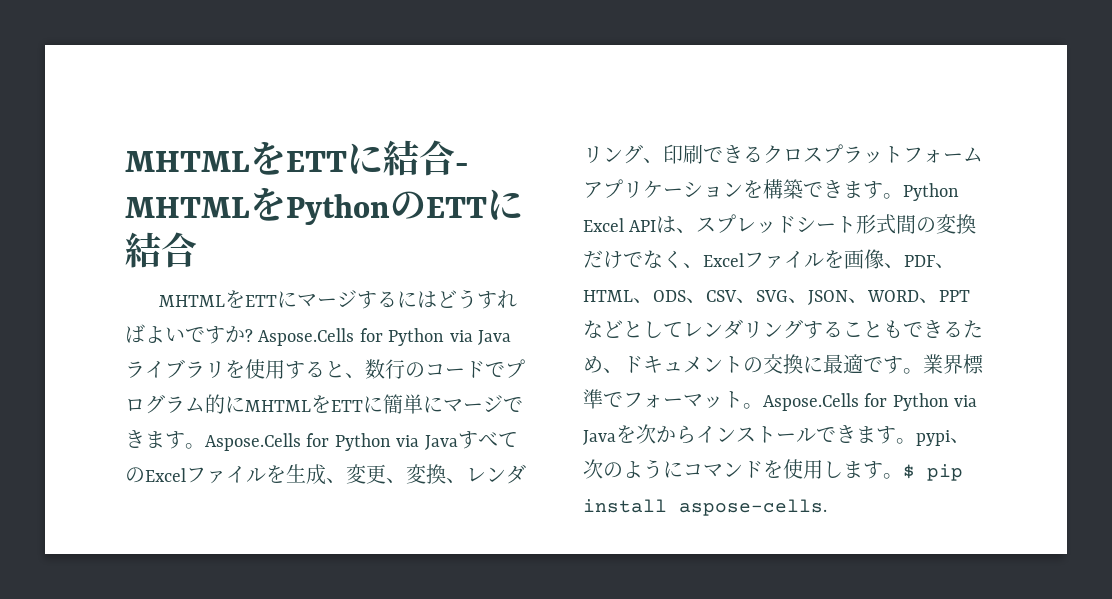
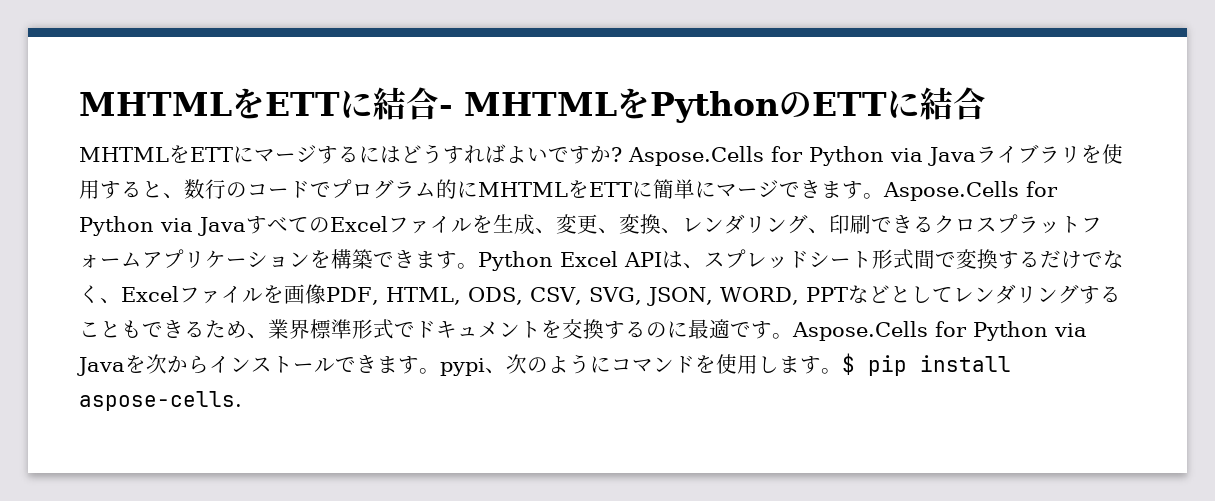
[916,214,977,234] の変換 -> [935,249,1040,269] で変換する
[884,255,955,268] [583,290,939,305] 、PDF、HTML、ODS、CSV、SVG、JSON、WORD、 -> [326,287,799,306] PDF, HTML, ODS, CSV, SVG, JSON, WORD,
[623,354,984,374] [583,389,743,409] ドキュメントの交換に最適です。業界標準でフォーマット -> [268,319,772,339] 業界標準形式でドキュメントを交換するのに最適です

